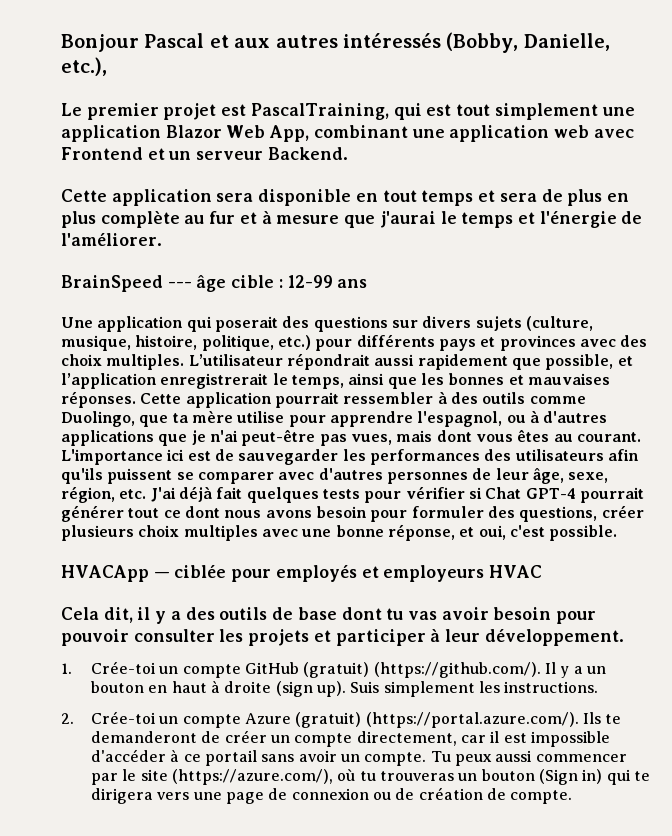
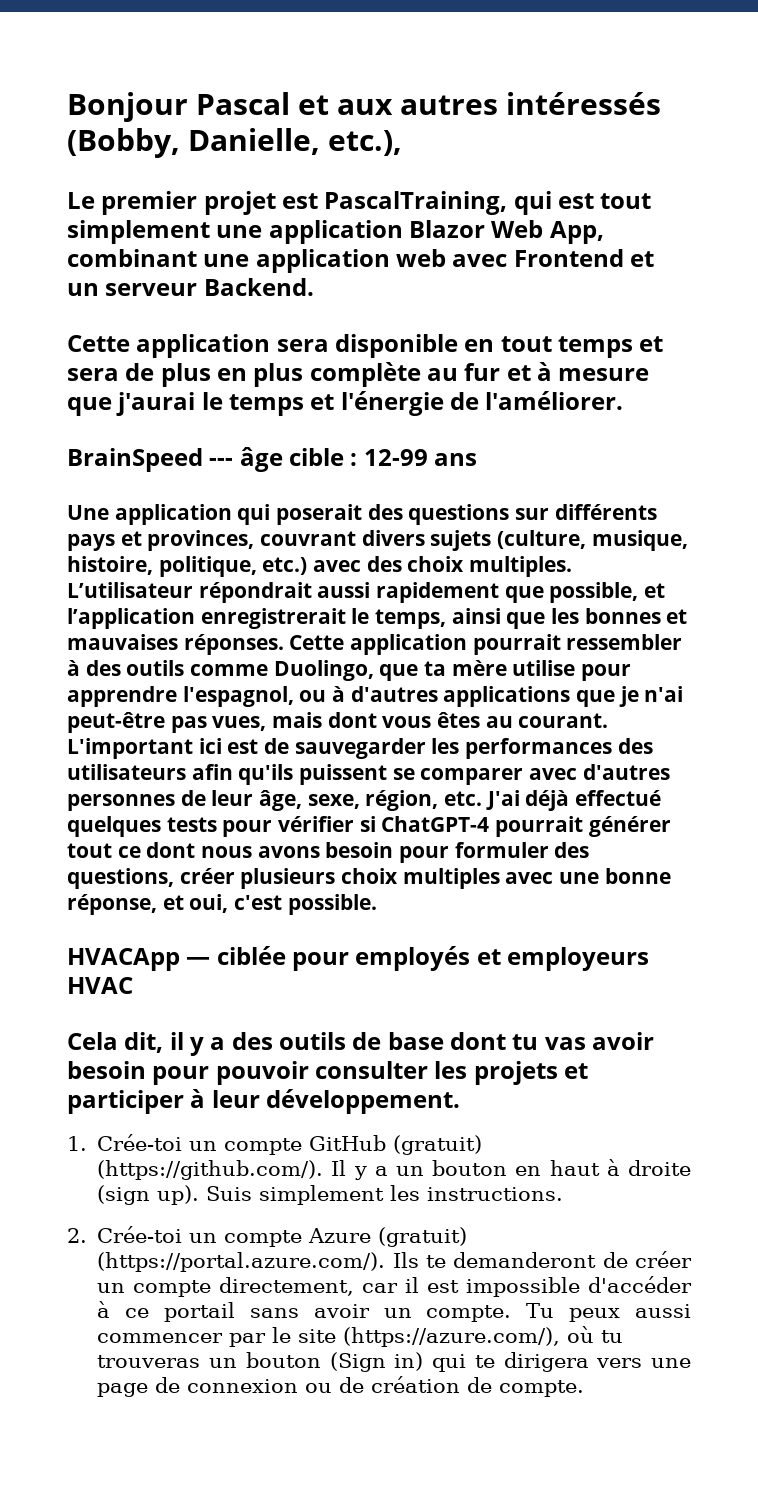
(418, 324) none -> [554,504,657,520] [67,530,357,551] différents pays et provinces, couvrant
[315,334,576,351] pour différents pays et provinces -> (308, 566) none
[61,449,163,465] L'importance -> [67,738,193,759] L'important
[216,487,243,499] fait -> [575,790,662,806] effectué
[485,487,576,499] Chat GPT-4 -> [381,816,490,832] ChatGPT-4

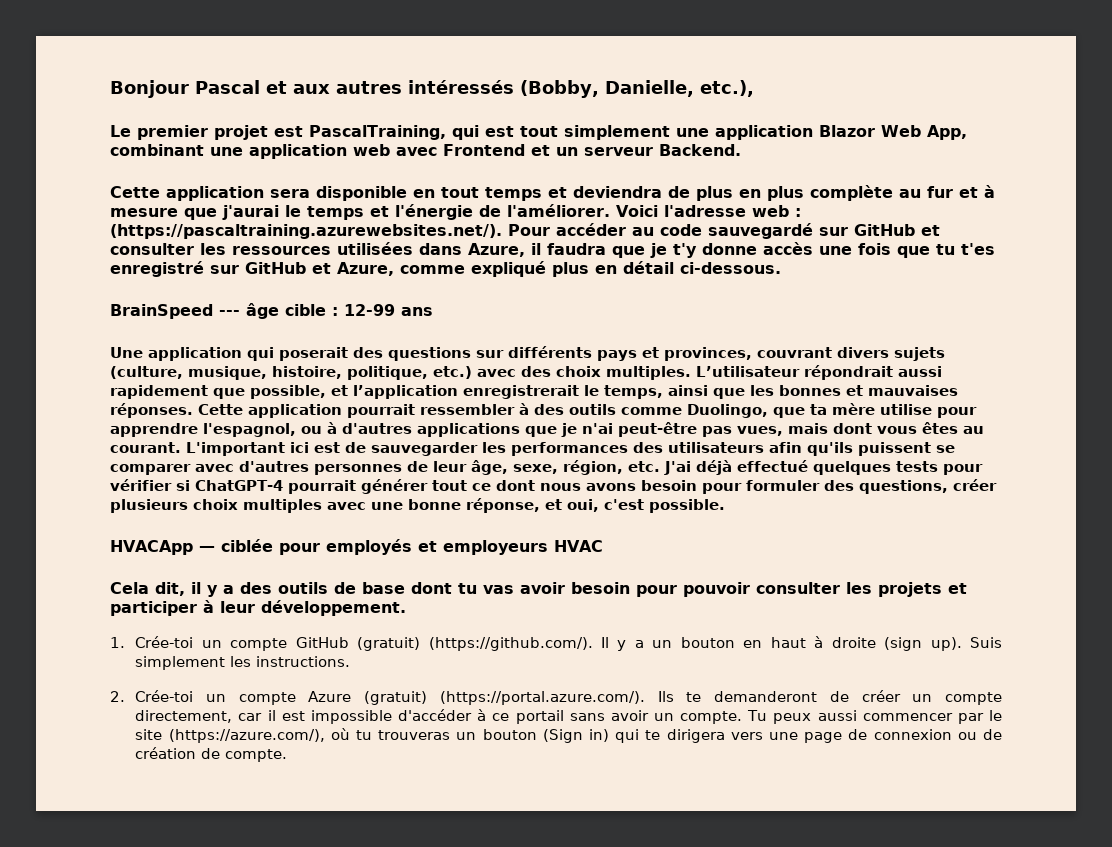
[67,368,119,381] sera -> [573,186,662,198] deviendra
(624, 400) none -> [615,205,801,217] [110,223,940,239] [110,242,995,258] [110,261,781,277] Voici l'adresse web : (https://pascaltraining.azurewebsites.net/). Pour accéder au code sauvegardé sur GitHub et consulter les ressources utilisées dans Azure, il faudra que je t'y donne accès une fois que tu t'es enregistré sur GitHub et Azure, comme expliqué plus en détail ci-dessous.

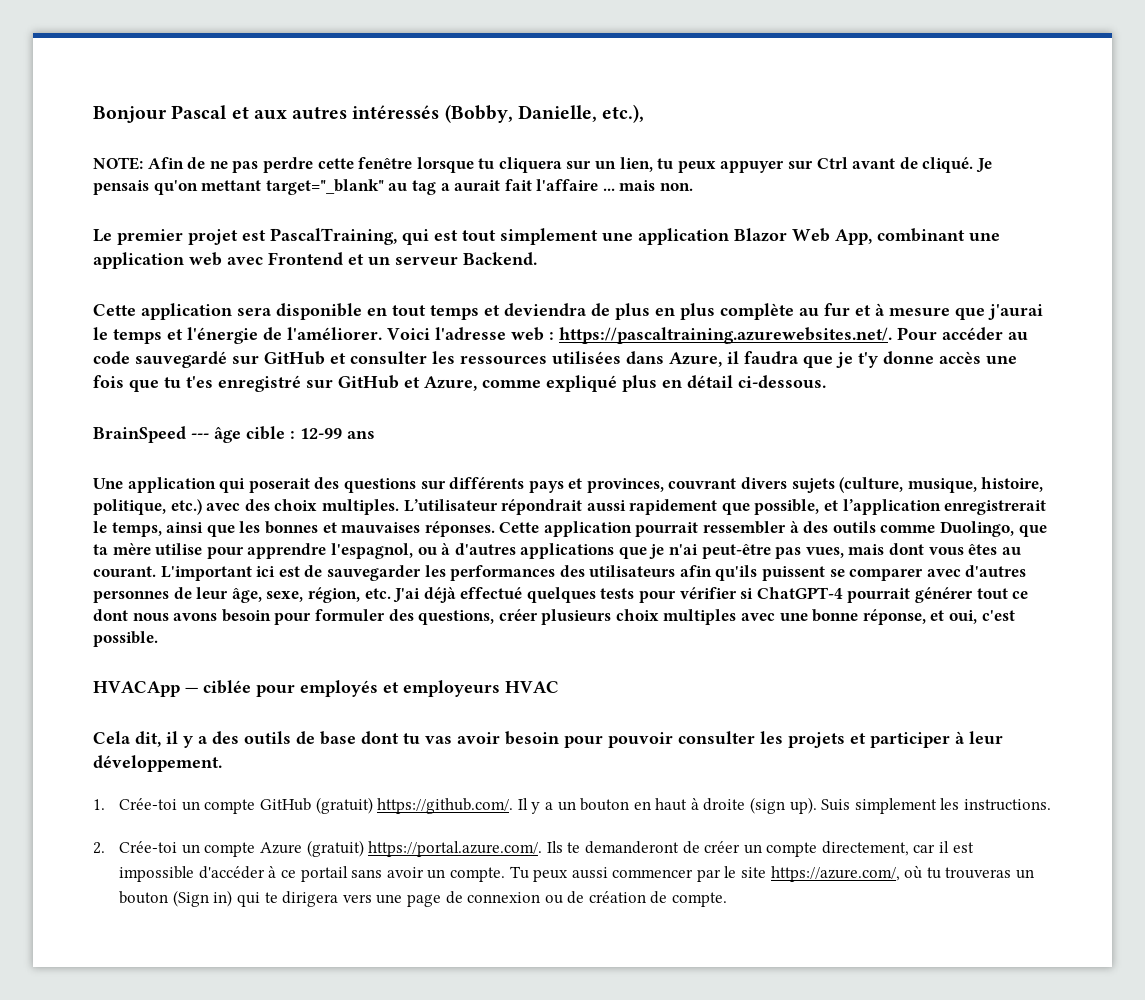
(754, 88) none -> [93,157,992,173] [93,179,694,195] // NOTE: Afin de ne pas perdre cette fenêtre lorsque tu cliquera sur un lien, tu peux appuyer sur Ctrl avant de cliqué. Je pensais qu'on mettant target="_blank" au tag a aurait fait l'affaire ... mais non.
[110,224,502,239] (https://pascaltraining.azurewebsites.net/). -> [559,327,892,344] https://pascaltraining.azurewebsites.net/.
[428,637,593,651] (https://github.com/). -> [377,798,514,814] https://github.com/.
[439,691,645,705] (https://portal.azure.com/). -> [368,841,543,857] https://portal.azure.com/.
[168,729,325,743] (https://azure.com/), -> [770,866,900,882] https://azure.com/,

